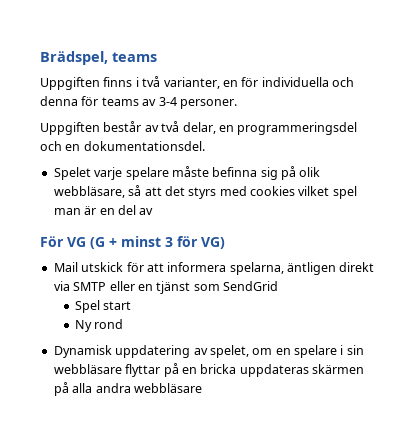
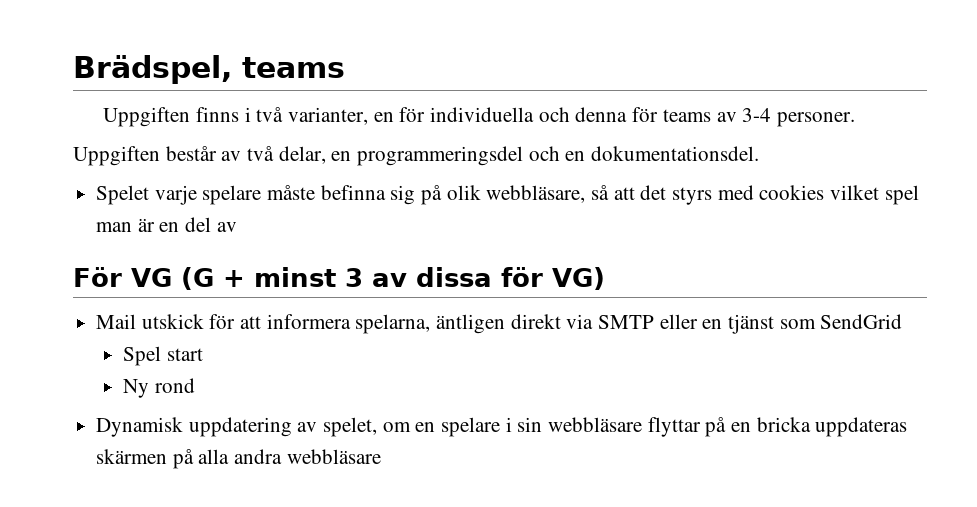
(173, 242) none -> [371,267,492,287] av dissa

